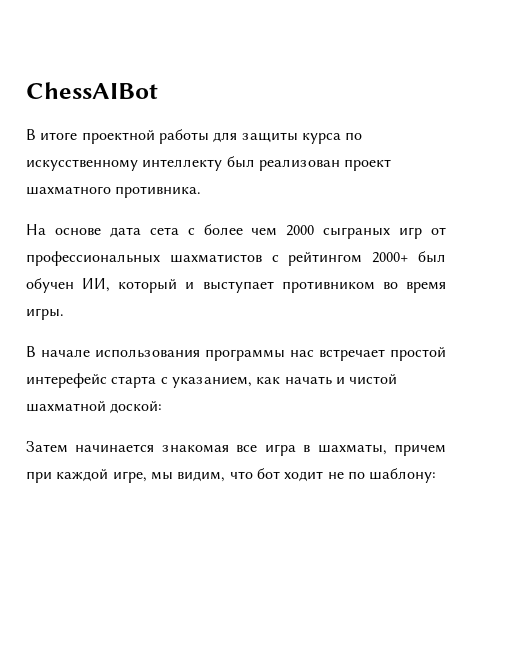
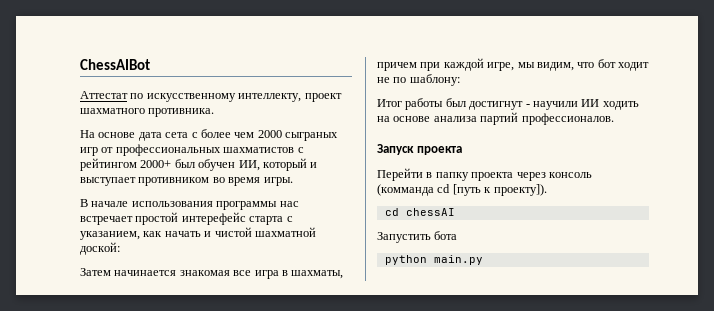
[26,129,363,144] [26,156,340,171] В итоге проектной работы для защиты курса по искусственному интеллекту был реализован -> [80,91,302,102] Аттестат по искусственному интеллекту,
(437, 475) none -> [377,98,639,110] [377,112,614,125] [377,144,462,155] [377,168,592,181] [377,184,547,196] [384,208,455,216] [377,231,458,243] [384,255,483,265] // Итог работы был достигнут - научили ИИ ходить на основе анализа партий профессионалов. // Запуск проекта // Перейти в папку проекта через консоль (комманда сd [путь к проекту]). // cd chessAI // Запустить бота // python main.py

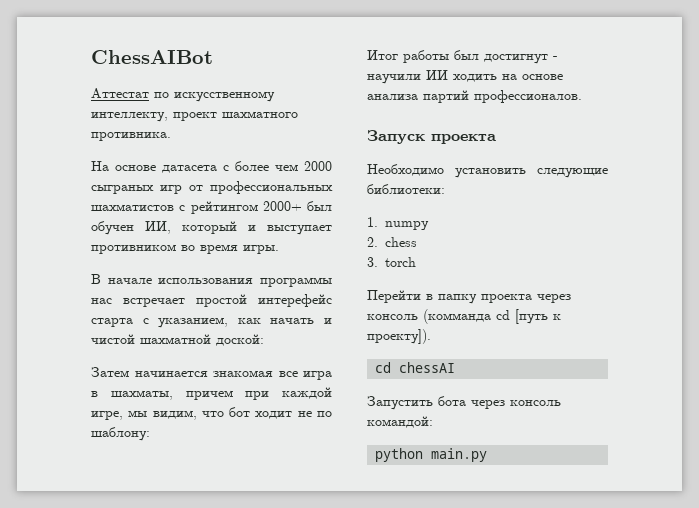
[138,132,189,141] дата сета -> [162,165,217,173] датасета
(462, 150) none -> [367,164,608,178] [367,184,445,194] [367,217,429,230] [367,237,417,247] [367,257,416,267] // Необходимо установить следующие библиотеки: // 1. numpy // 2. chess // 3. torch
(458, 235) none -> [471,400,561,409] [367,416,433,428] через консоль командой:

